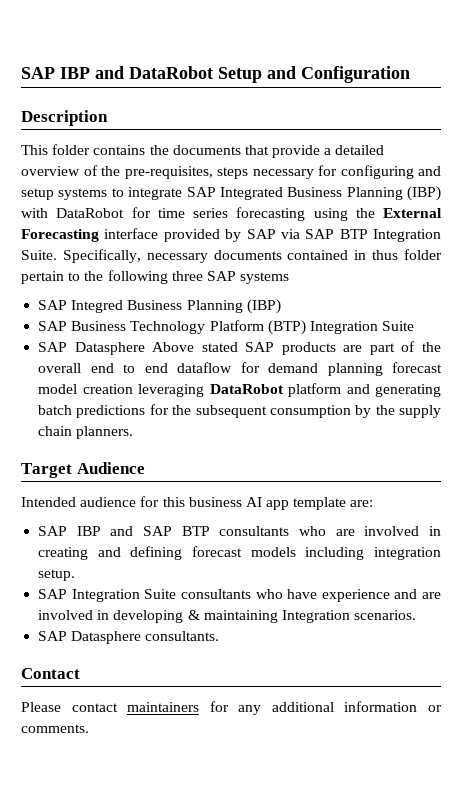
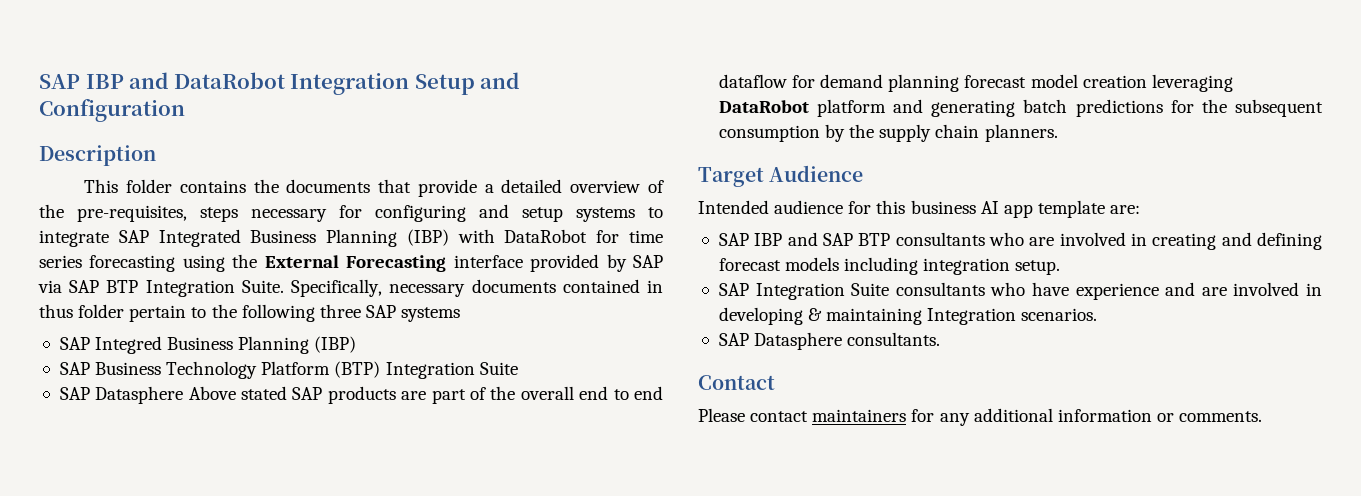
(213, 72) none -> [290,73,410,95] Integration

